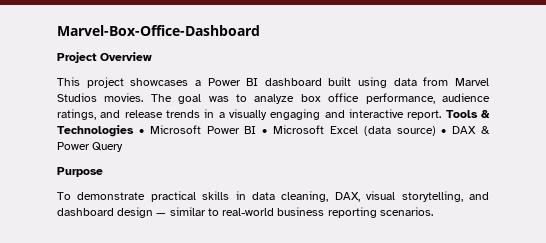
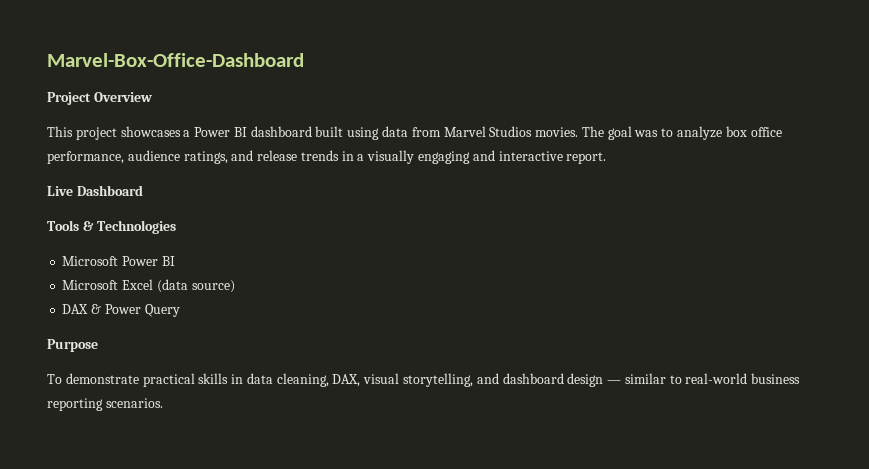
(442, 115) none -> [47,185,143,196] // Live Dashboard //
[138,129,144,134] • -> (176, 227) //
[262,129,268,134] • -> (175, 261) //
[441,129,447,134] • -> (235, 286) //

